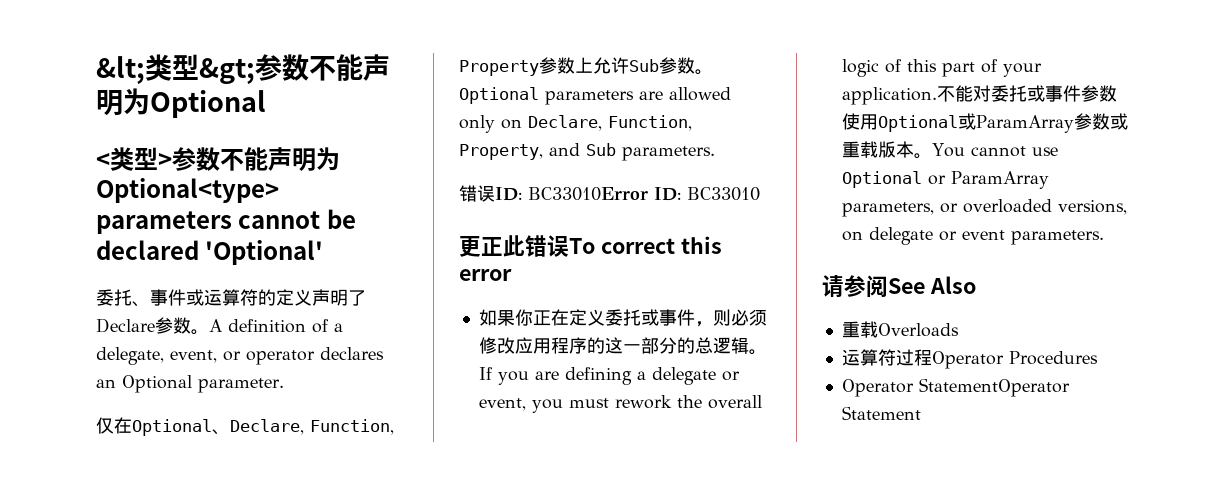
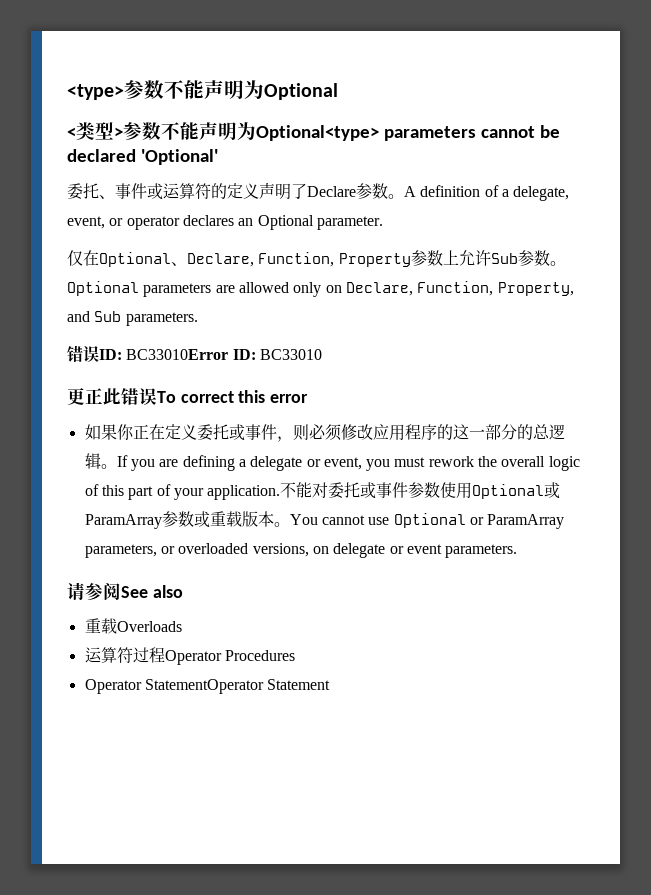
[96,54,255,84] &lt;类型&gt; -> [67,84,124,100] <type>
[929,276,976,294] Also -> [152,585,183,598] also

